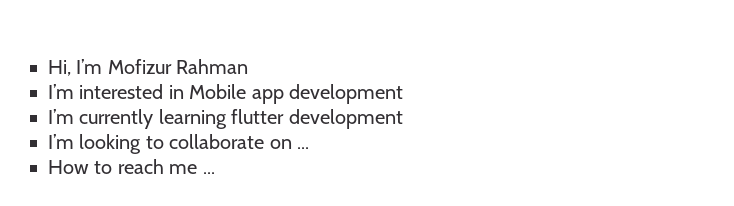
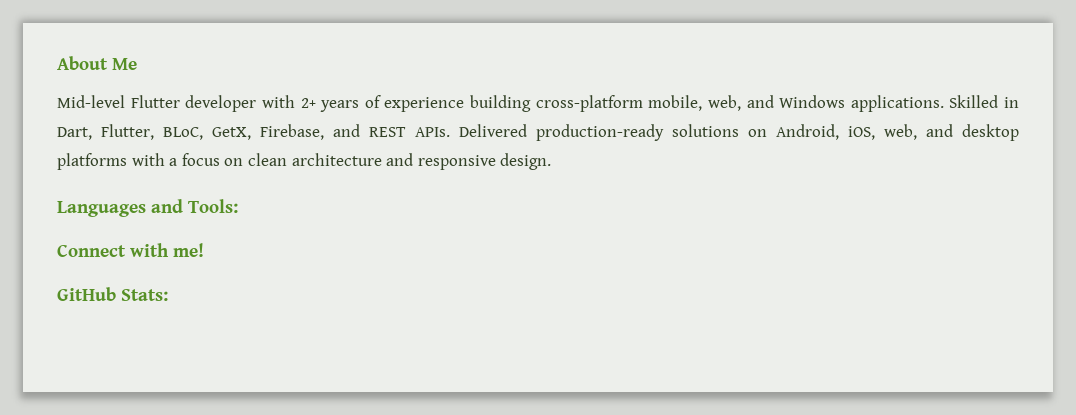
[48,59,249,76] [48,84,403,104] [48,109,403,129] [48,134,309,154] [48,159,215,174] Hi, I’m Mofizur Rahman // I’m interested in Mobile app development // I’m currently learning flutter development // I’m looking to collaborate on ... // How to reach me ... -> [57,56,137,70] [57,95,1019,112] [57,124,1019,141] [57,153,552,170] [57,199,238,217] [57,243,204,257] [57,287,168,301] About Me // Mid-level Flutter developer with 2+ years of experience building cross-platform mobile, web, and Windows applications. Skilled in Dart, Flutter, BLoC, GetX, Firebase, and REST APIs. Delivered production-ready solutions on Android, iOS, web, and desktop platforms with a focus on clean architecture and responsive design. // Languages and Tools: // Connect with me! // GitHub Stats:

